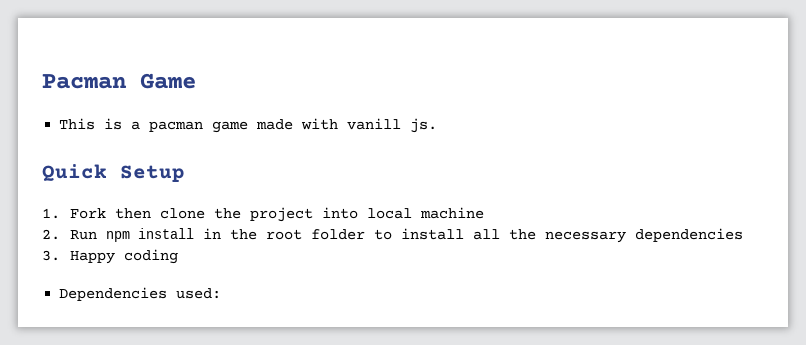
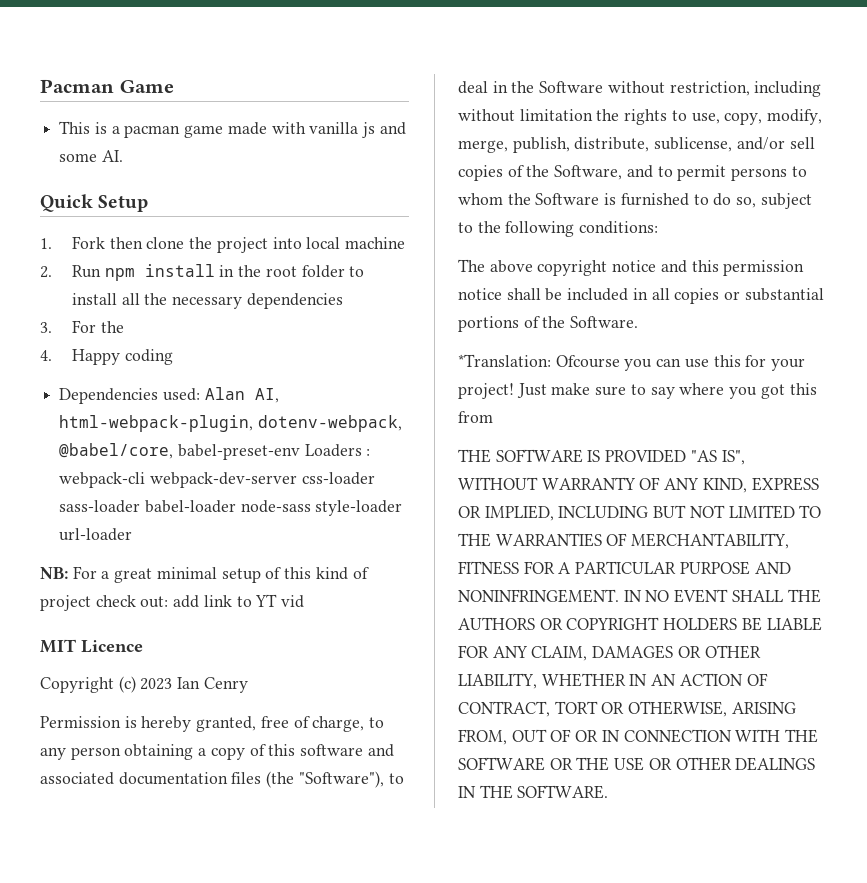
[347,118,438,133] vanill js. -> [309,122,406,138] [59,150,123,162] vanilla js and some AI.
(60, 255) none -> [71,320,124,333] [40,350,52,361] For the // 4.
(222, 293) none -> [204,387,279,403] [59,415,402,432] [59,443,371,460] [59,472,375,488] [59,500,403,516] [59,528,133,541] [40,566,369,583] [40,594,305,611] [40,639,143,653] [40,676,248,693] [40,716,385,732] [40,744,394,760] [40,771,404,788] [458,81,822,97] [458,109,823,125] [458,137,815,153] [458,165,807,181] [458,193,812,209] [458,221,659,237] [458,259,805,276] [458,288,824,304] [458,316,639,332] [458,354,806,371] [458,383,817,399] [458,411,493,423] [458,449,745,465] [458,477,819,493] [458,505,822,521] [458,533,790,549] [458,561,791,575] [458,589,821,603] [458,617,822,631] [458,645,761,661] [458,673,768,689] [458,701,796,717] [458,729,819,745] [458,757,816,771] [458,785,609,799] Alan AI, html-webpack-plugin, dotenv-webpack, @babel/core, babel-preset-env Loaders : webpack-cli webpack-dev-server css-loader sass-loader babel-loader node-sass style-loader url-loader // NB: For a great minimal setup of this kind of project check out: add link to YT vid // MIT Licence // Copyright (c) 2023 Ian Cenry // Permission is hereby granted, free of charge, to any person obtaining a copy of this software and associated documentation files (the "Software"), to deal in the Software without restriction, including without limitation the rights to use, copy, modify, merge, publish, distribute, sublicense, and/or sell copies of the Software, and to permit persons to whom the Software is furnished to do so, subject to the following conditions: // The above copyright notice and this permission notice shall be included in all copies or substantial portions of the Software. // *Translation: Ofcourse you can use this for your project! Just make sure to say where you got this from // THE SOFTWARE IS PROVIDED "AS IS", WITHOUT WARRANTY OF ANY KIND, EXPRESS OR IMPLIED, INCLUDING BUT NOT LIMITED TO THE WARRANTIES OF MERCHANTABILITY, FITNESS FOR A PARTICULAR PURPOSE AND NONINFRINGEMENT. IN NO EVENT SHALL THE AUTHORS OR COPYRIGHT HOLDERS BE LIABLE FOR ANY CLAIM, DAMAGES OR OTHER LIABILITY, WHETHER IN AN ACTION OF CONTRACT, TORT OR OTHERWISE, ARISING FROM, OUT OF OR IN CONNECTION WITH THE SOFTWARE OR THE USE OR OTHER DEALINGS IN THE SOFTWARE.

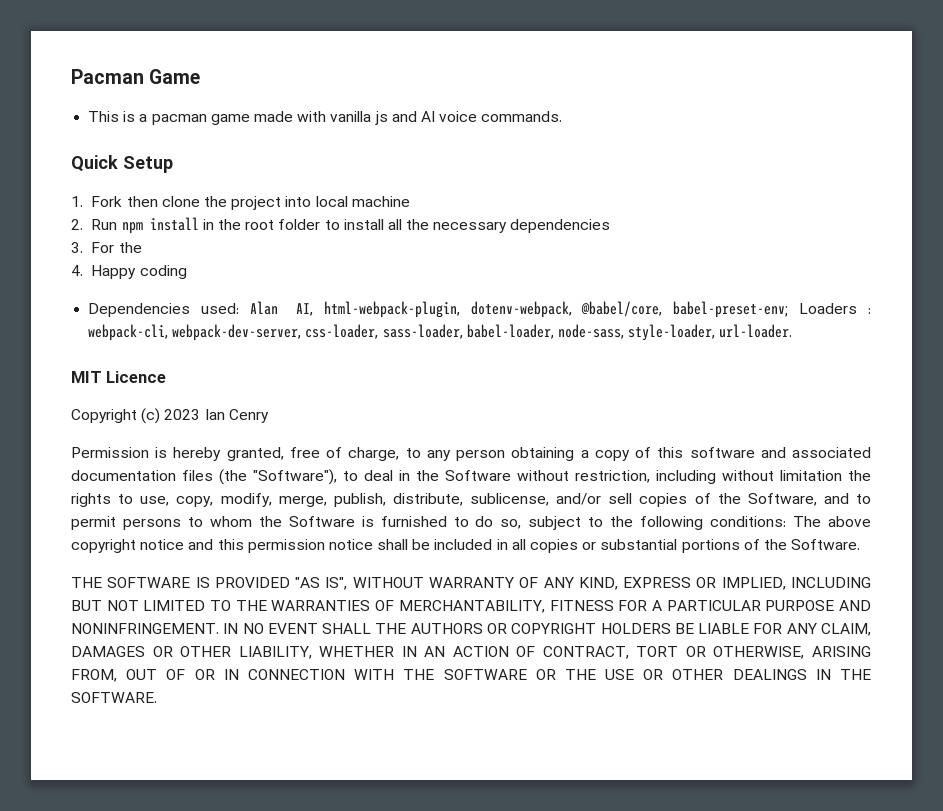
[59,150,123,162] some AI. -> [420,111,563,122] AI voice commands.
[177,444,300,460] babel-preset-env -> [673,301,789,318] babel-preset-env;
[59,472,375,488] [59,500,403,516] [59,528,133,541] [40,566,369,583] [40,594,305,611] webpack-cli webpack-dev-server css-loader sass-loader babel-loader node-sass style-loader url-loader // NB: For a great minimal setup of this kind of project check out: add link to YT vid -> [88,324,793,341] webpack-cli, webpack-dev-server, css-loader, sass-loader, babel-loader, node-sass, style-loader, url-loader.
(659, 227) // -> (787, 521) none
[458,354,806,371] [458,383,817,399] [458,411,493,423] // *Translation: Ofcourse you can use this for your project! Just make sure to say where you got this from -> (861, 544) none

